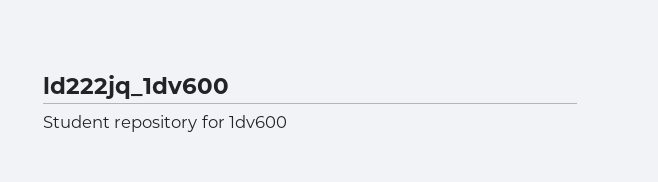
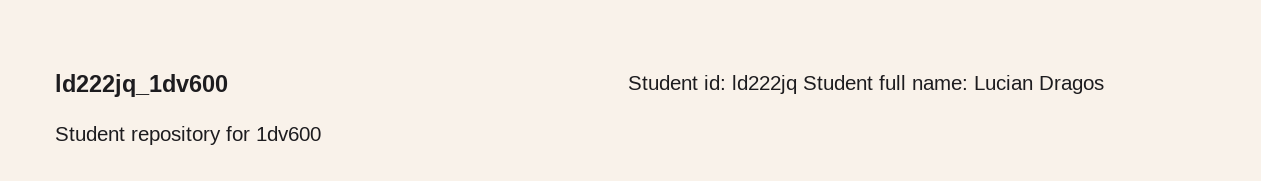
(288, 121) none -> [628,75,1104,94] // Student id: ld222jq Student full name: Lucian Dragos

